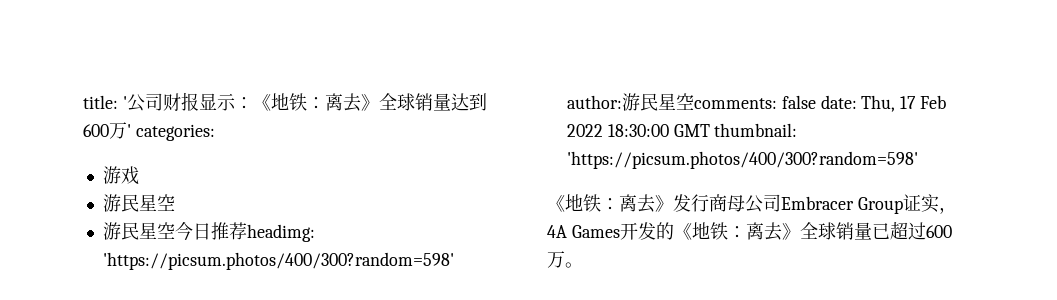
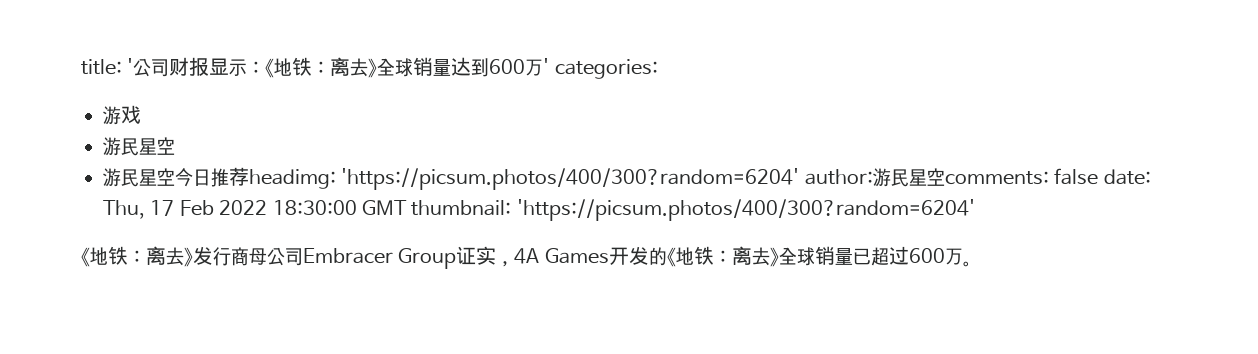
[102,252,454,270] 'https://picsum.photos/400/300?random=598' -> [341,168,800,190] 'https://picsum.photos/400/300?random=6204'
[566,151,918,169] 'https://picsum.photos/400/300?random=598' -> [516,199,975,221] 'https://picsum.photos/400/300?random=6204'

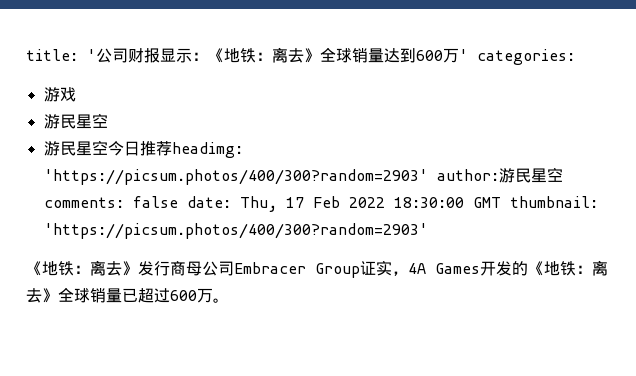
[341,168,800,190] 'https://picsum.photos/400/300?random=6204' -> [43,169,428,185] 'https://picsum.photos/400/300?random=2903'
[516,199,975,221] 'https://picsum.photos/400/300?random=6204' -> [43,223,428,239] 'https://picsum.photos/400/300?random=2903'

